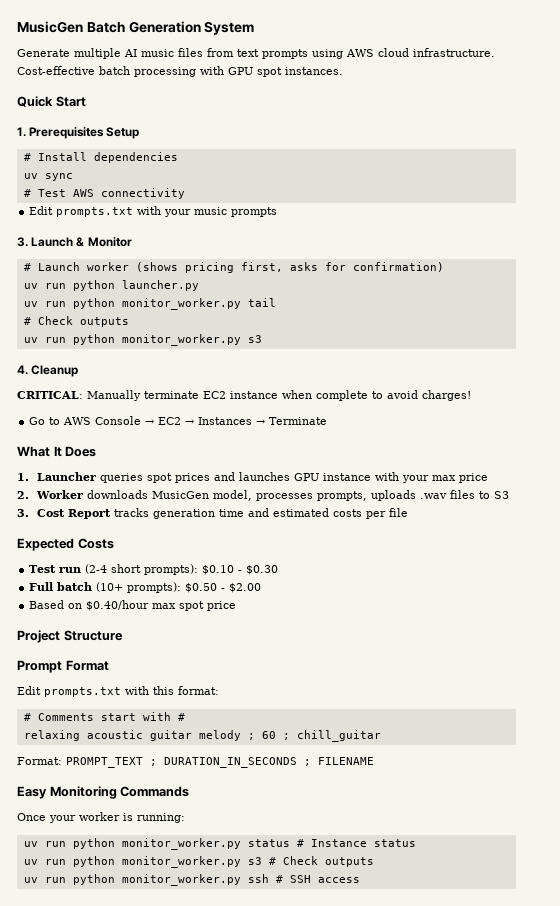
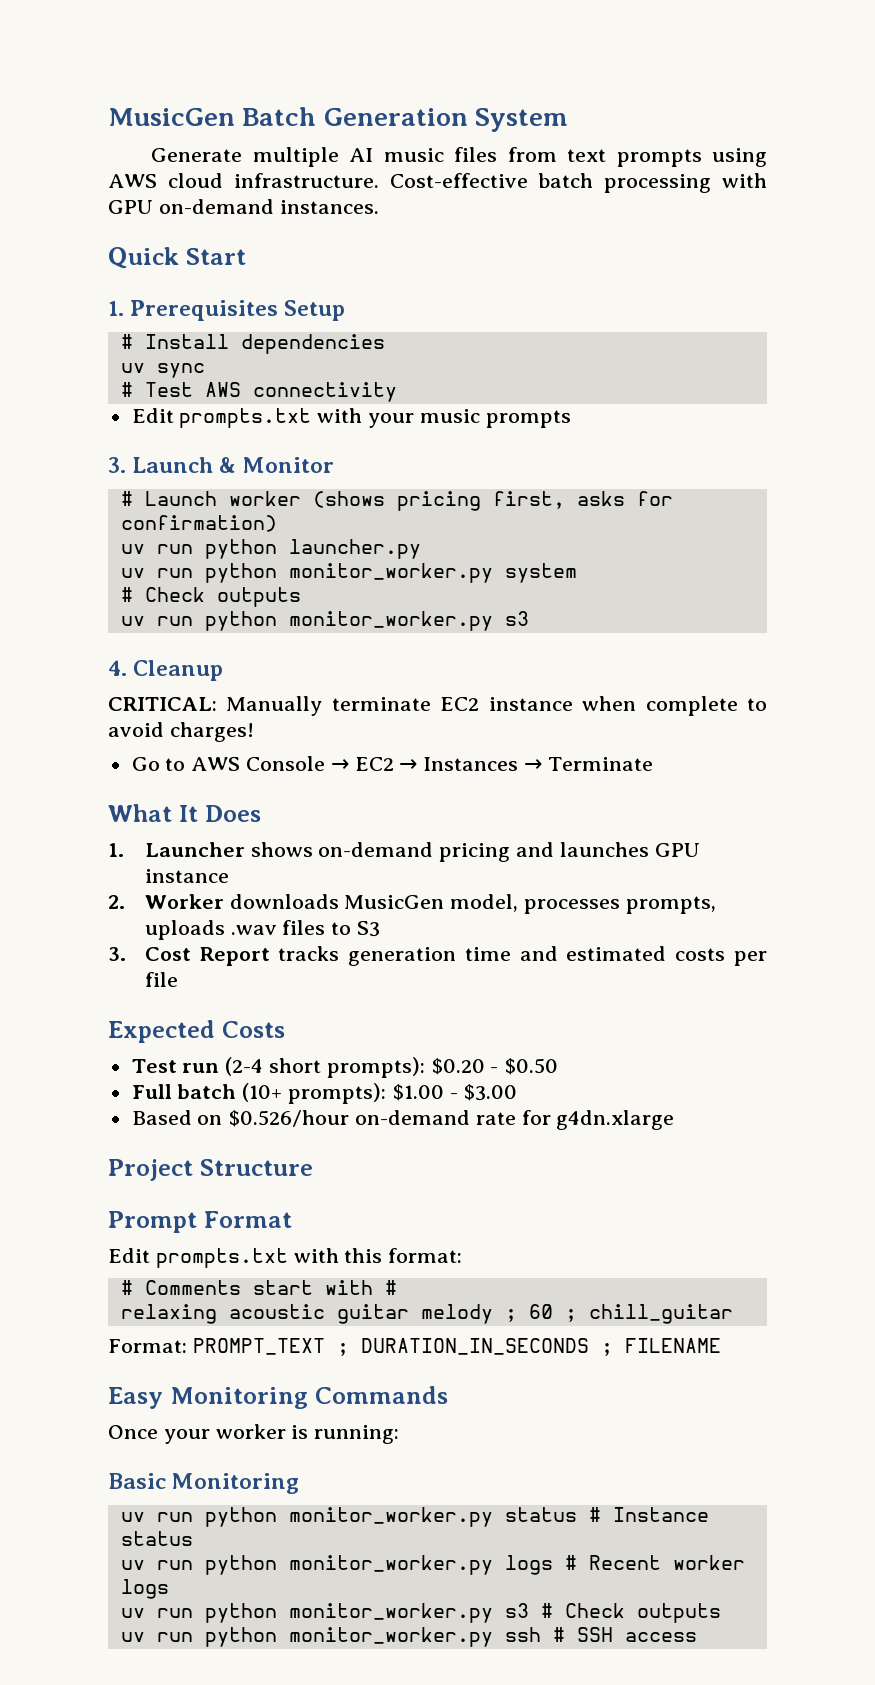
[257,67,282,77] spot -> [158,199,274,214] on-demand
[247,298,276,307] tail -> [504,563,577,583] system
[99,473,210,483] queries spot prices -> [250,842,511,862] shows on-demand pricing
[374,472,488,483] with your max price -> (229, 876) none
[202,565,279,575] $0.10 - $0.30 -> [430,1058,559,1075] $0.20 - $0.50
[185,583,262,593] $0.50 - $2.00 -> [391,1084,518,1101] $1.00 - $3.00
[86,600,237,611] $0.40/hour max spot price -> [228,1110,675,1130] $0.526/hour on-demand rate for g4dn.xlarge
(185, 818) none -> [108,1473,300,1494] // Basic Monitoring
(416, 843) none -> [120,1555,745,1575] [120,1579,169,1599] // uv run python monitor_worker.py logs # Recent worker logs

